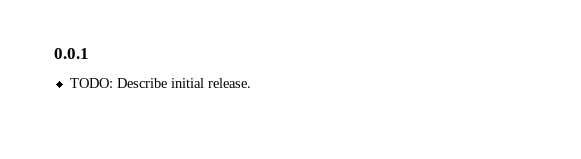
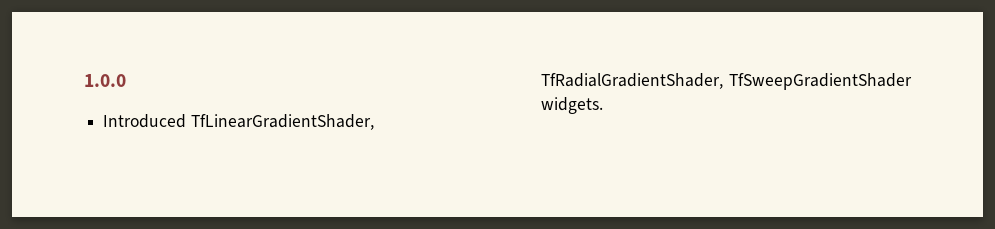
[54,48,89,59] [69,78,251,88] 0.0.1 // TODO: Describe initial release. -> [84,74,126,87] [103,114,374,130] [541,73,912,90] [541,97,604,114] 1.0.0 // Introduced TfLinearGradientShader, TfRadialGradientShader, TfSweepGradientShader widgets.

